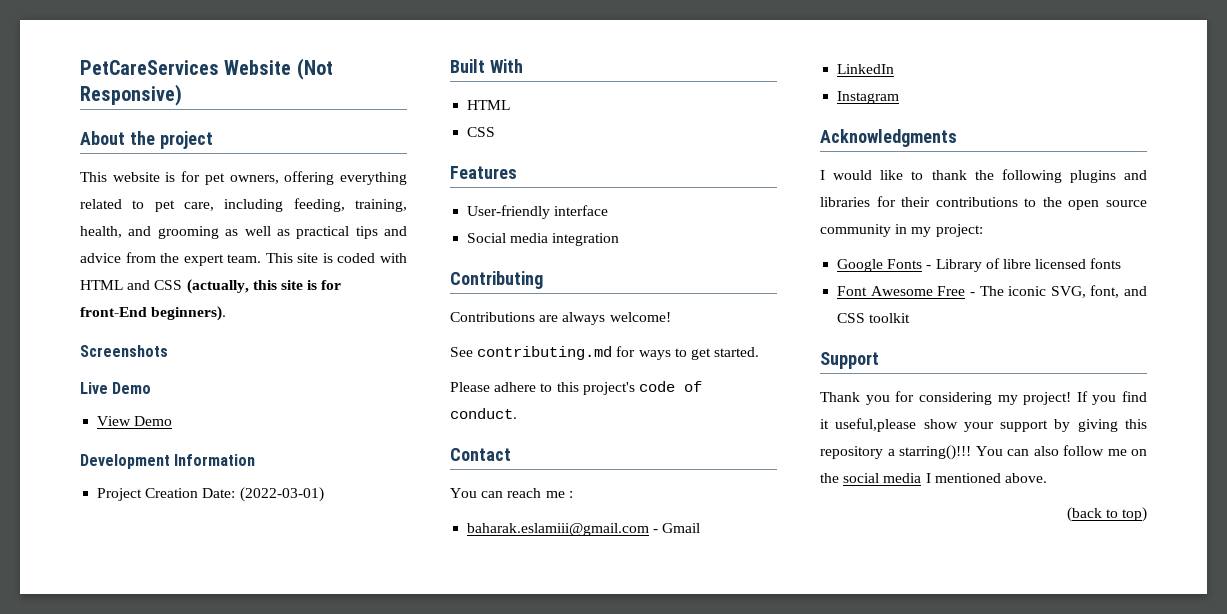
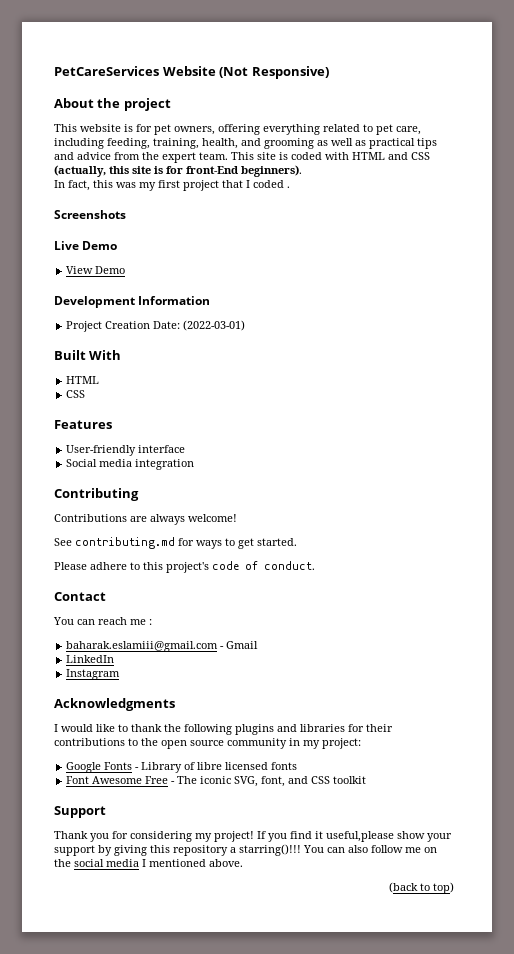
(227, 313) none -> [54,180,290,191] // In fact, this was my first project that I coded .

